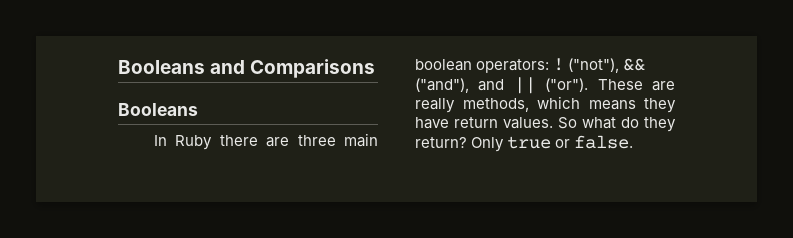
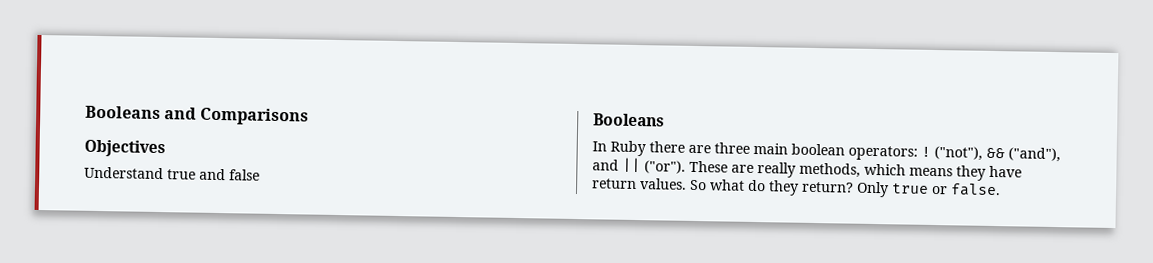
(376, 68) none -> [84,139,166,158] [84,166,260,181] // Objectives // Understand true and false

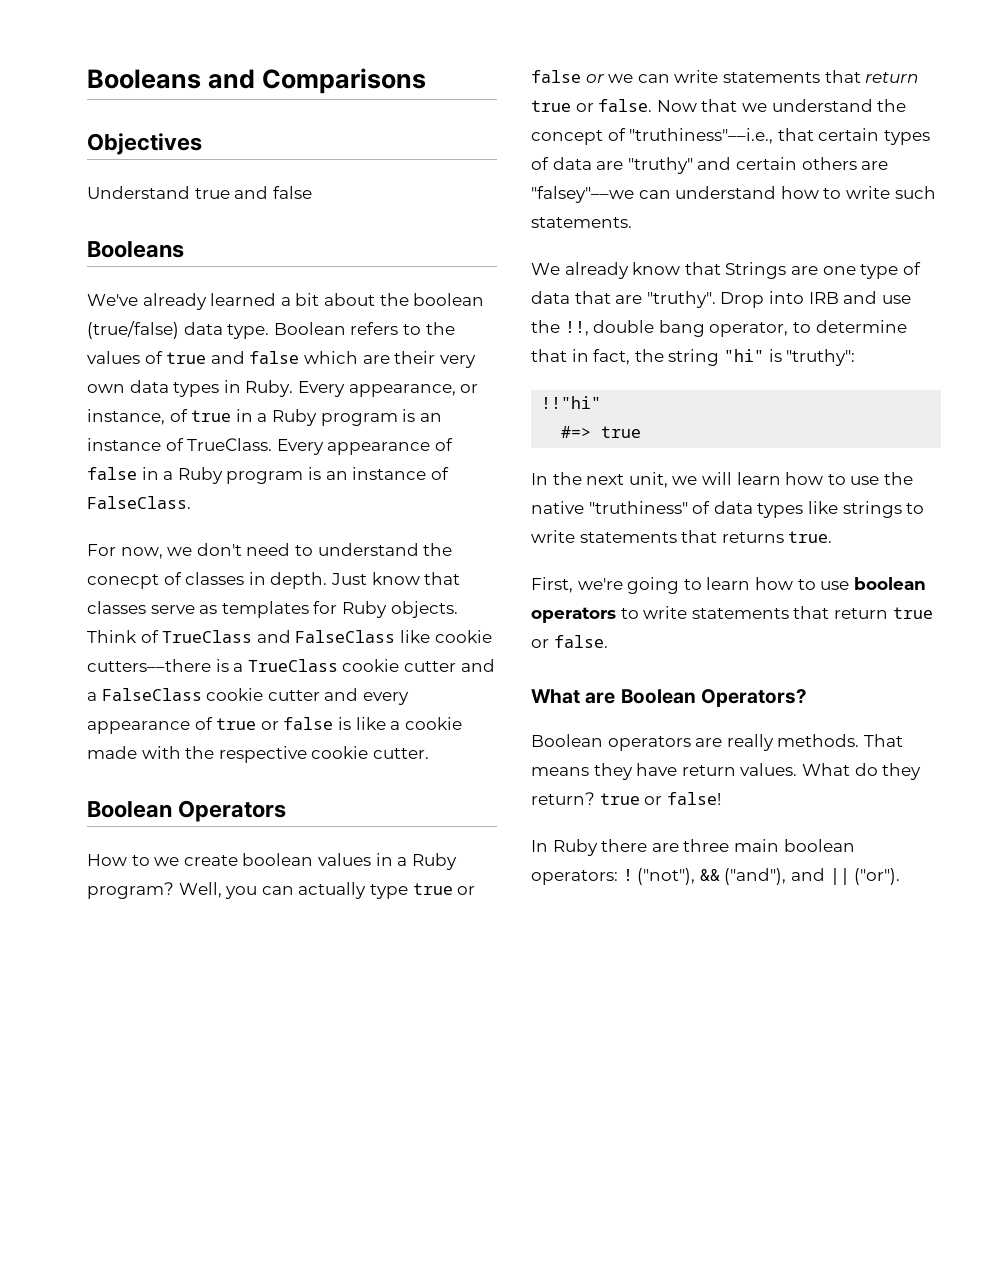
(665, 120) none -> [87,293,485,310] [87,321,455,339] [87,351,476,368] [87,380,479,397] [87,409,442,426] [87,438,453,455] [87,467,449,484] [87,496,191,509] [87,543,453,559] [87,572,461,589] [87,601,458,618] [87,630,492,643] [87,659,495,672] [87,688,409,705] [87,717,462,734] [87,746,429,763] [87,800,287,822] [87,853,457,870] [87,882,476,899] [531,70,920,83] [531,99,907,112] [531,128,930,145] [531,157,889,174] [531,186,936,203] [531,217,632,228] [531,262,921,279] [531,291,911,308] [531,320,907,337] [531,349,856,366] [541,396,602,409] [561,426,642,438] [531,472,913,488] [531,501,925,518] [531,530,833,543] [531,577,926,594] [531,606,933,623] [531,635,608,648] [531,689,807,707] [531,734,903,751] [531,763,922,780] [531,792,721,805] // We've already learned a bit about the boolean (true/false) data type. Boolean refers to the values of true and false which are their very own data types in Ruby. Every appearance, or instance, of true in a Ruby program is an instance of TrueClass. Every appearance of false in a Ruby program is an instance of FalseClass. // For now, we don't need to understand the conecpt of classes in depth. Just know that classes serve as templates for Ruby objects. Think of TrueClass and FalseClass like cookie cutters––there is a TrueClass cookie cutter and a FalseClass cookie cutter and every appearance of true or false is like a cookie made with the respective cookie cutter. // Boolean Operators // How to we create boolean values in a Ruby program? Well, you can actually type true or false or we can write statements that return true or false. Now that we understand the concept of "truthiness"––i.e., that certain types of data are "truthy" and certain others are "falsey"––we can understand how to write such statements. // We already know that Strings are one type of data that are "truthy". Drop into IRB and use the !!, double bang operator, to determine that in fact, the string "hi" is "truthy": // !!"hi" // #=> true // In the next unit, we will learn how to use the native "truthiness" of data types like strings to write statements that returns true. // First, we're going to learn how to use boolean operators to write statements that return true or false. // What are Boolean Operators? // Boolean operators are really methods. That means they have return values. What do they return? true or false!
[689,160,1022,181] [592,178,1001,198] These are really methods, which means they have return values. So what do they return? Only true or false. -> (901, 876) none

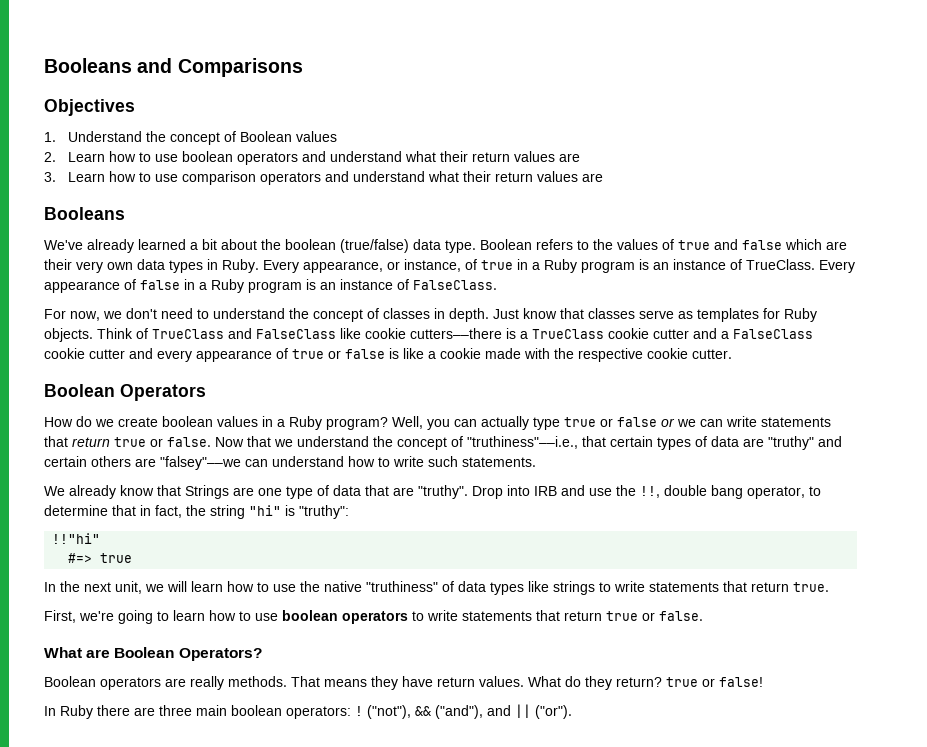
[87,186,312,199] Understand true and false -> [44,131,337,145] [44,151,580,165] [44,171,603,185] 1. Understand the concept of Boolean values // 2. Learn how to use boolean operators and understand what their return values are // 3. Learn how to use comparison operators and understand what their return values are
[87,574,159,589] conecpt -> [313,309,363,322] concept
[131,855,150,866] to -> [76,416,92,427] do
[721,532,784,543] returns -> [751,582,789,592] return

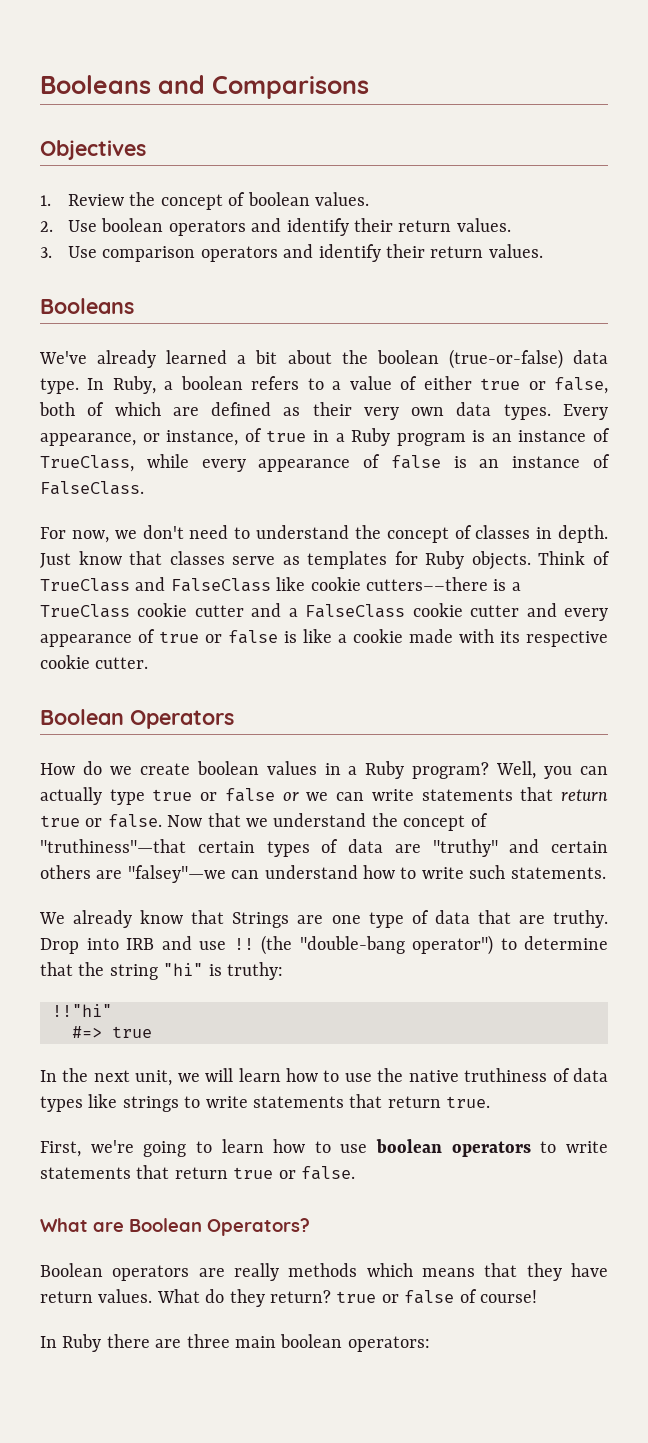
[67,131,337,145] Understand the concept of Boolean values -> [68,192,370,210] Review the concept of boolean values.
[67,151,580,165] [44,171,603,185] Learn how to use boolean operators and understand what their return values are // 3. Learn how to use comparison operators and understand what their return values are -> [68,218,511,236] [40,244,543,262] Use boolean operators and identify their return values. // 3. Use comparison operators and identify their return values.
[340,239,409,253] (true/false) -> [448,349,563,369] (true-or-false)
[480,239,847,250] Boolean refers to the values of true and false which are -> [87,376,608,394] [39,402,301,416] In Ruby, a boolean refers to a value of either true or false, both of which are defined as
[169,259,259,273] types in Ruby. -> [503,404,551,420] types.
[746,259,855,273] [44,279,302,293] TrueClass. Every appearance of false in a Ruby program -> [40,454,441,472] TrueClass, while every appearance of false
[554,348,574,359] the -> [500,631,520,643] its
[467,436,606,449] "truthiness"––i.e., that -> [40,839,186,853] "truthiness"—that
[160,456,241,470] "falsey"––we -> [127,865,226,883] "falsey"—we
[418,485,468,499] "truthy". -> [552,910,608,928] truthy.
[616,485,805,499] the !!, double bang operator, -> [233,935,493,955] !! (the "double-bang operator")
[140,505,182,518] in fact, -> (73, 969) none
[299,505,349,519] "truthy": -> [227,962,283,980] truthy:
[366,581,438,592] "truthiness" -> [464,1068,548,1082] truthiness
[228,676,367,687] methods. That means -> [288,1263,518,1277] methods which means that
[719,677,763,687] false! -> [404,1289,537,1304] false of course!
[355,704,572,719] ! ("not"), && ("and"), and || ("or"). -> (430, 1344) none

